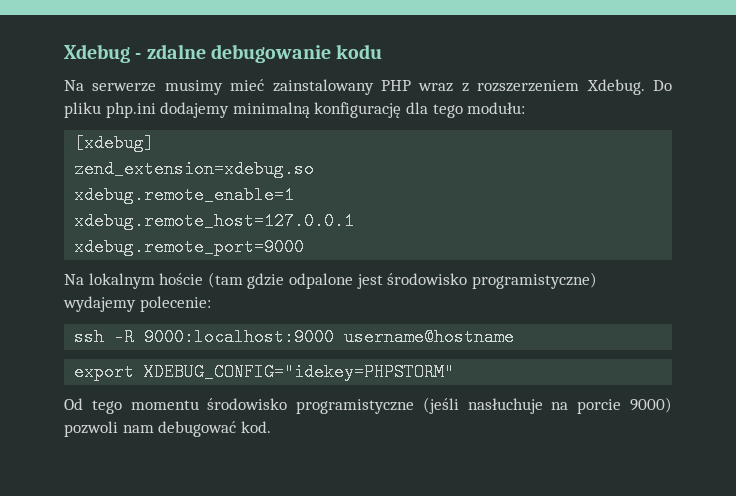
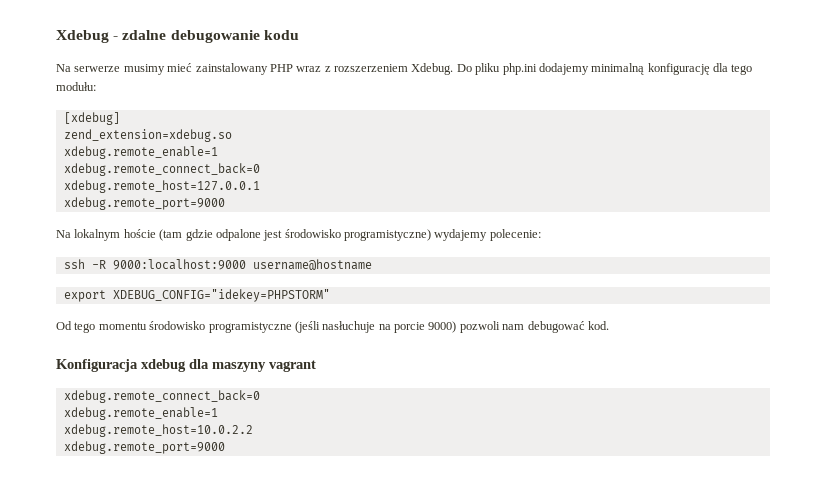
(295, 195) none -> [63,163,260,176] // xdebug.remote_connect_back=0
(271, 427) none -> [56,359,316,372] [63,390,260,403] [63,407,218,420] [63,424,253,437] [63,441,225,454] // Konfiguracja xdebug dla maszyny vagrant // xdebug.remote_connect_back=0 // xdebug.remote_enable=1 // xdebug.remote_host=10.0.2.2 // xdebug.remote_port=9000

